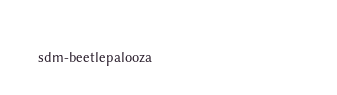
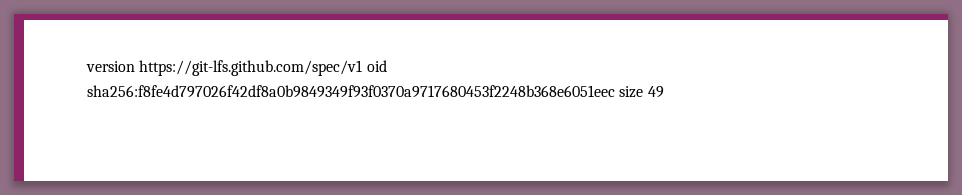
[38,52,152,66] sdm-beetlepalooza -> [86,60,387,76] [87,85,664,98] version https://git-lfs.github.com/spec/v1 oid sha256:f8fe4d797026f42df8a0b9849349f93f0370a9717680453f2248b368e6051eec size 49

